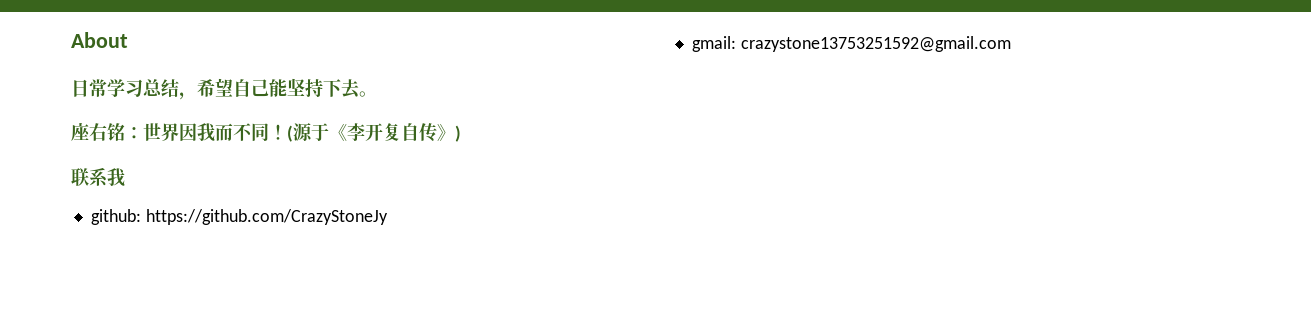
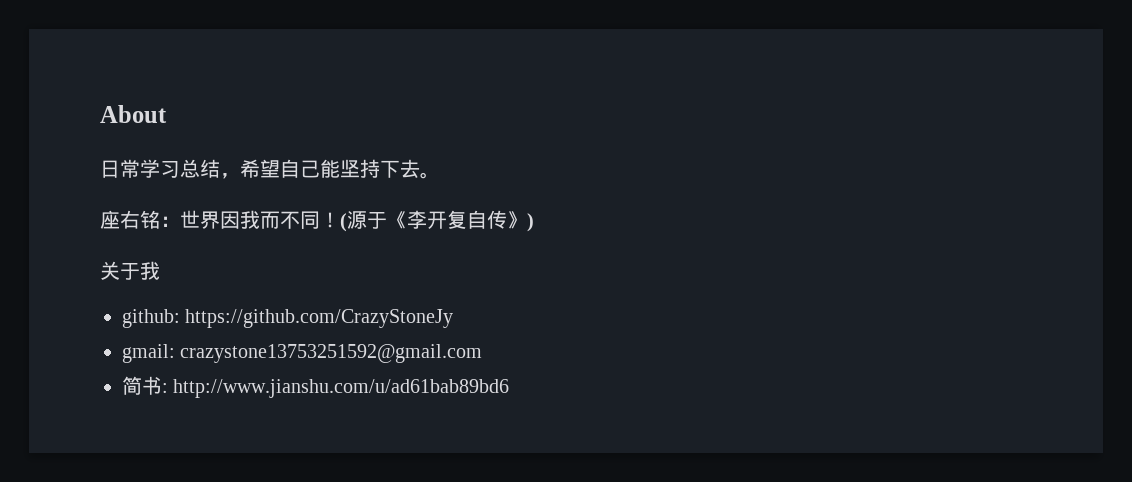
[71,167,108,187] 联系 -> [100,261,140,280] 关于
(1011, 44) none -> [122,376,510,398] // 简书: http://www.jianshu.com/u/ad61bab89bd6

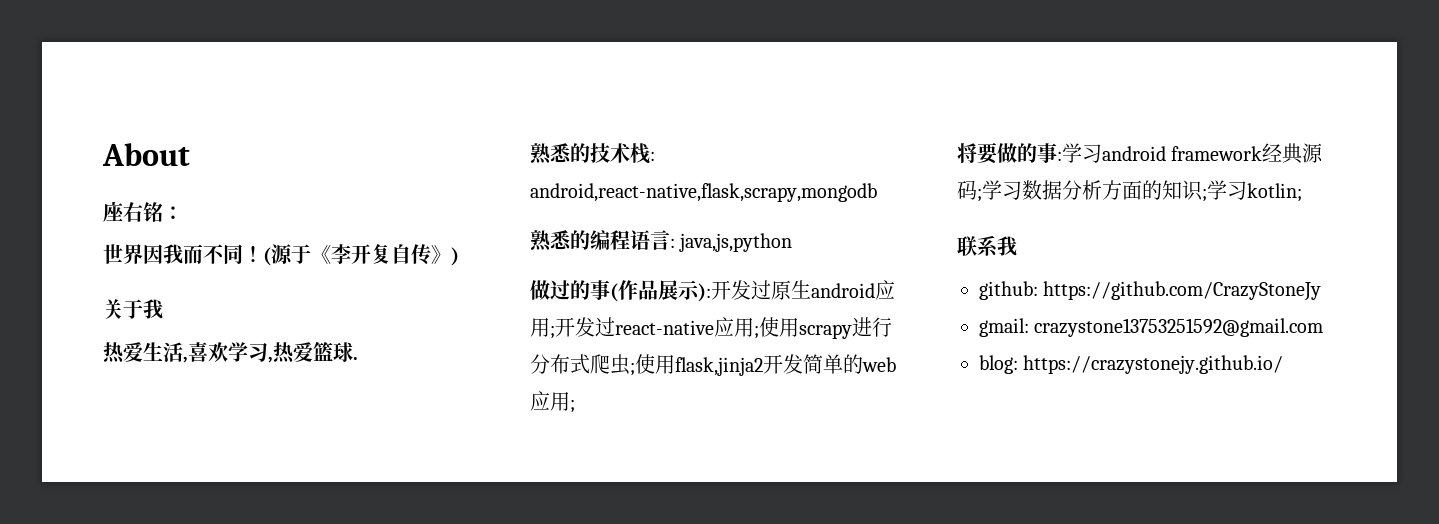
[100,159,440,179] // 日常学习总结，希望自己能坚持下去。 -> (190, 154) none
(180, 221) none -> (183, 213) //
(160, 270) none -> [103,342,358,364] [530,143,655,165] [530,183,877,202] [530,230,793,252] [530,280,895,302] [530,317,892,339] [530,354,896,376] [530,391,575,413] [957,143,1324,164] [957,180,1302,202] [957,235,1017,257] // 热爱生活,喜欢学习,热爱篮球. // 熟悉的技术栈: android,react-native,flask,scrapy,mongodb // 熟悉的编程语言: java,js,python // 做过的事(作品展示):开发过原生android应用;开发过react-native应用;使用scrapy进行分布式爬虫;使用flask,jinja2开发简单的web应用; // 将要做的事:学习android framework经典源码;学习数据分析方面的知识;学习kotlin; // 联系我
[122,376,510,398] 简书: http://www.jianshu.com/u/ad61bab89bd6 -> [979,355,1284,374] blog: https://crazystonejy.github.io/

